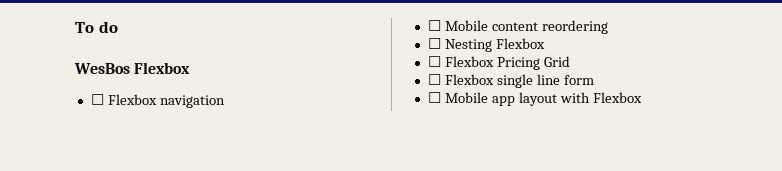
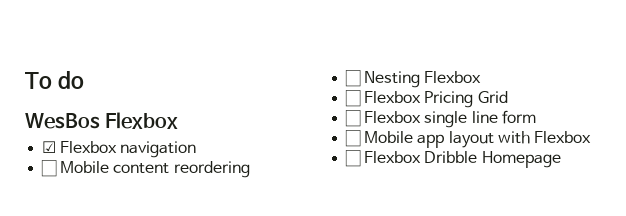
[90,94,104,105] ☐ -> [42,141,57,153] ☑
(642, 97) none -> [345,150,561,168] // ☐ Flexbox Dribble Homepage

